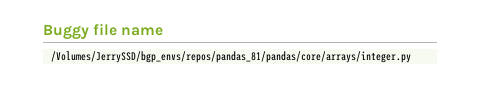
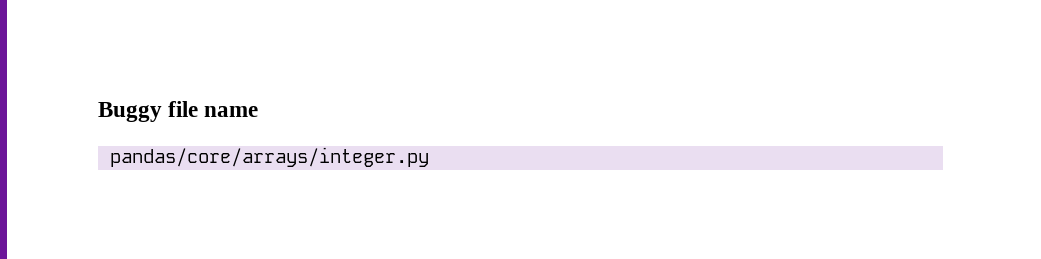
[50,51,411,63] /Volumes/JerrySSD/bgp_envs/repos/pandas_81/pandas/core/arrays/integer.py -> [110,147,429,167] pandas/core/arrays/integer.py

